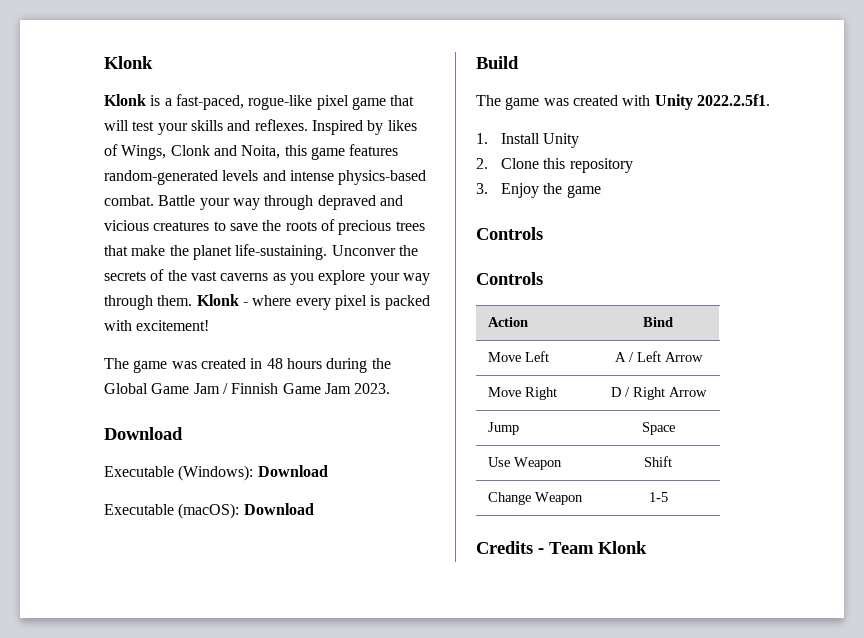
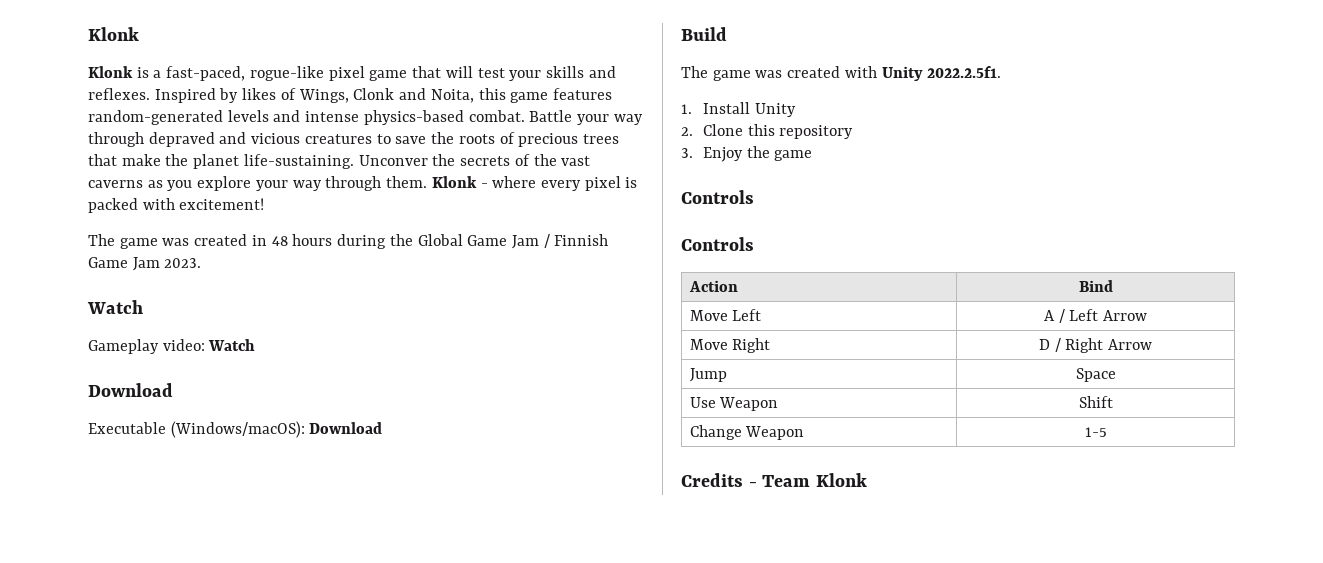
[104,427,183,440] [104,465,328,481] [104,503,240,519] Download // Executable (Windows): Download // Executable (macOS): -> [87,300,143,314] [88,339,256,354] [88,383,173,397] [88,421,305,438] Watch // Gameplay video: Watch // Download // Executable (Windows/macOS):

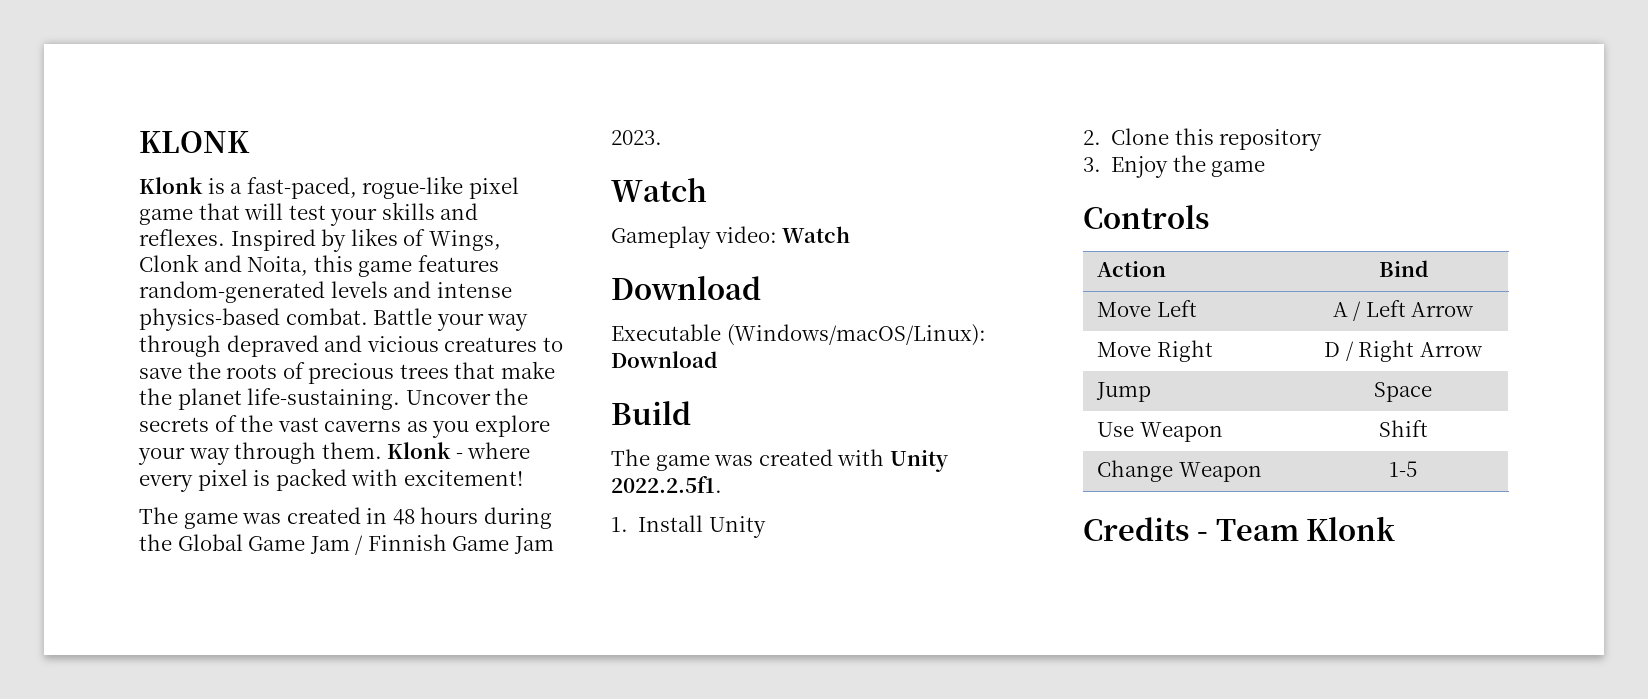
[88,27,139,41] Klonk -> [139,131,250,153] KLONK
[358,155,428,166] Unconver -> [405,390,491,405] Uncover
[170,421,305,438] (Windows/macOS): -> [726,324,986,346] (Windows/macOS/Linux):
[681,237,754,251] // Controls -> (1209, 217) none

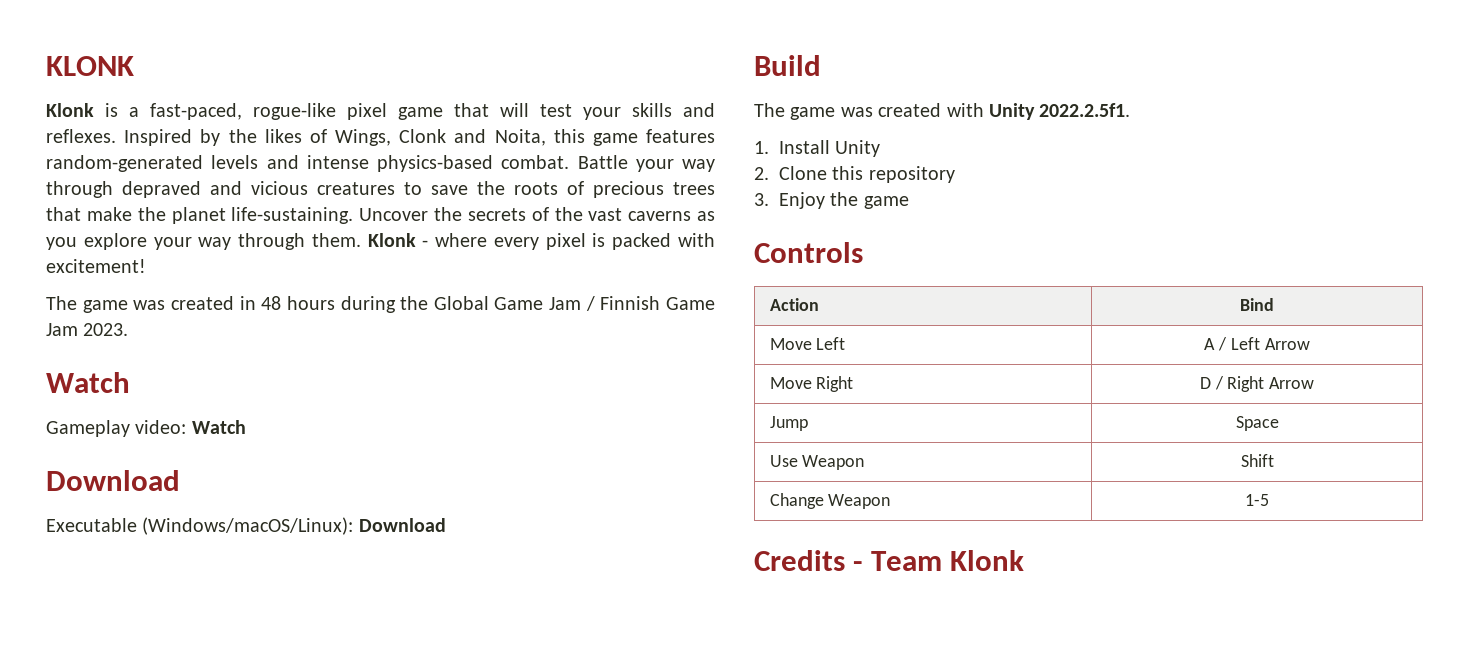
(347, 240) none -> [228,129,257,143] the

